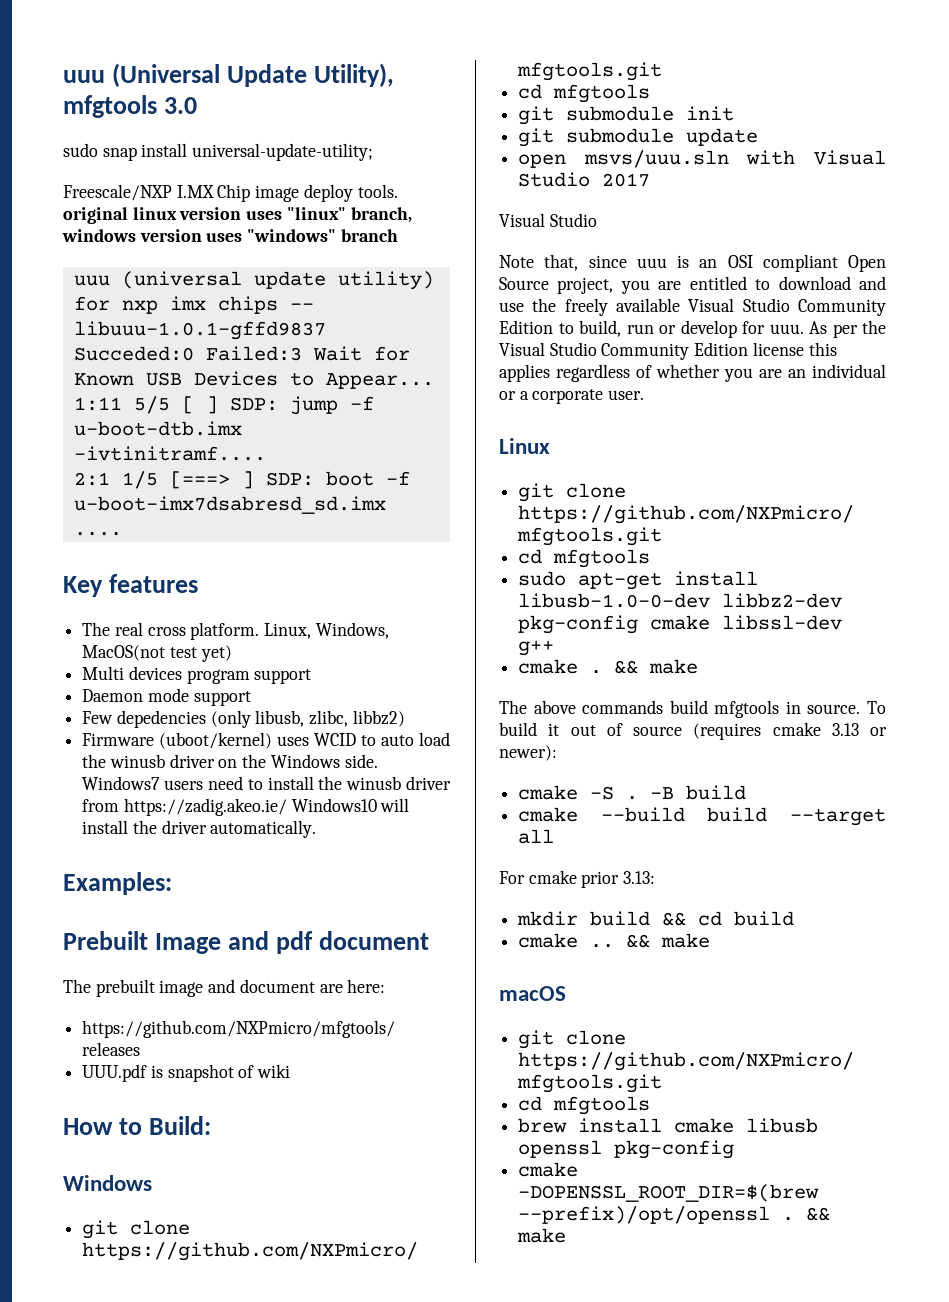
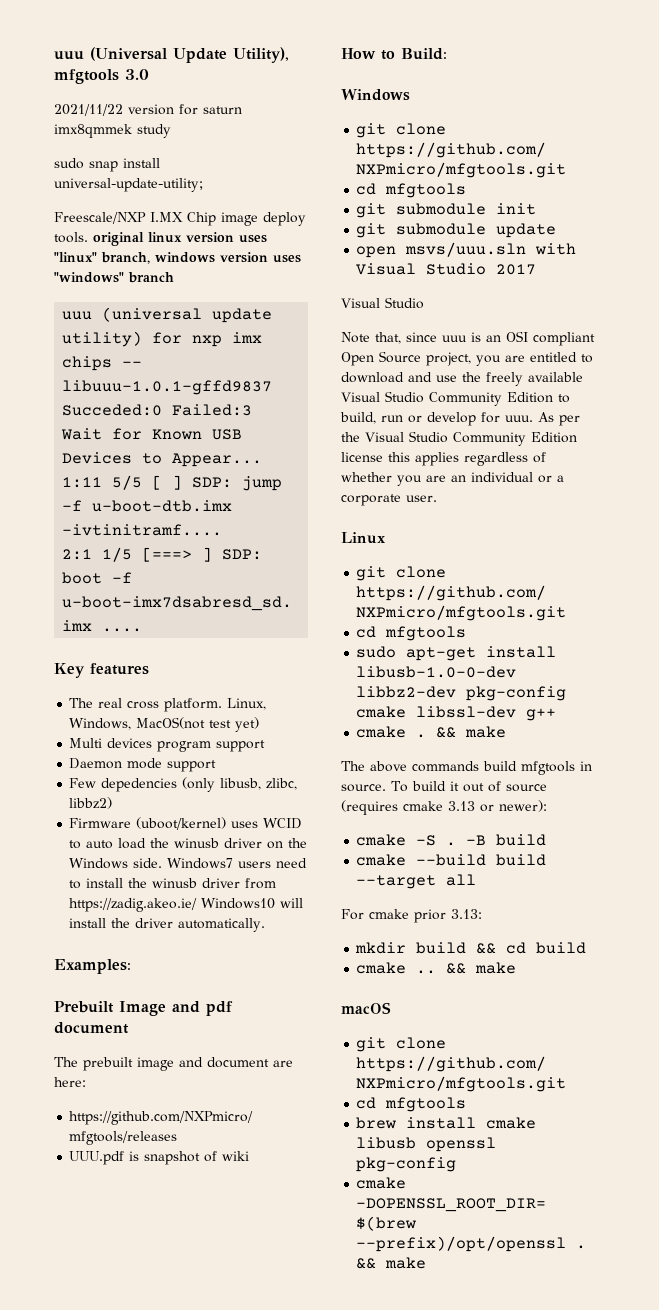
(197, 105) none -> [54,104,242,116] [54,124,171,138] // 2021/11/22 version for saturn imx8qmmek study

